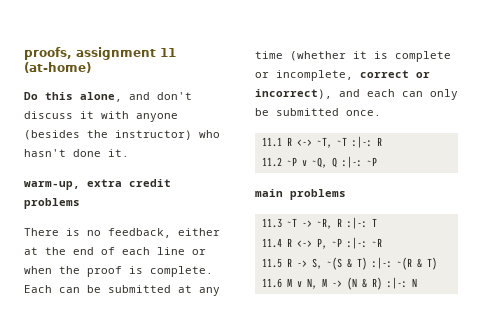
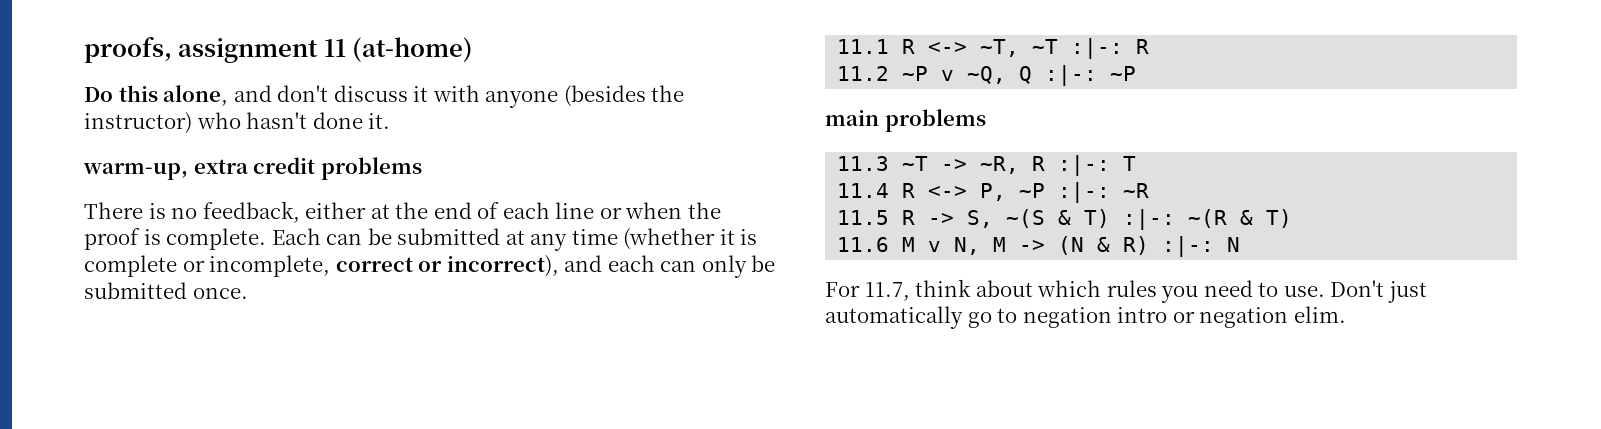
(417, 282) none -> [825,279,1427,303] [825,306,1346,329] // For 11.7, think about which rules you need to use. Don't just automatically go to negation intro or negation elim.

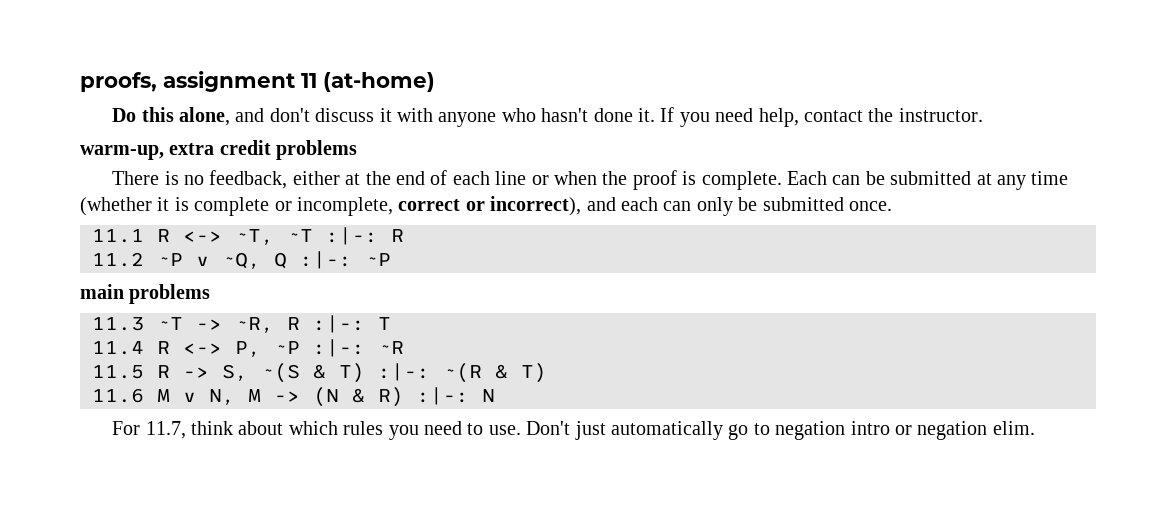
[563,85,685,107] [84,112,192,134] (besides the instructor) -> (497, 119) none
(391, 121) none -> [660,107,983,127] If you need help, contact the instructor.

